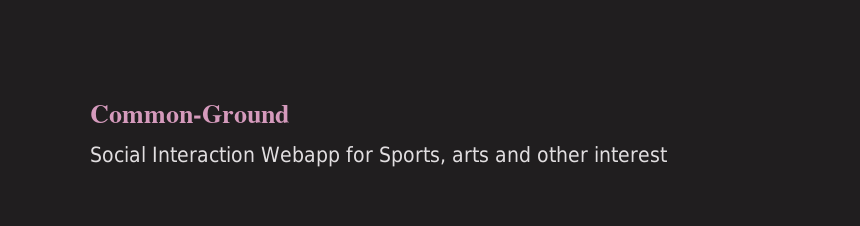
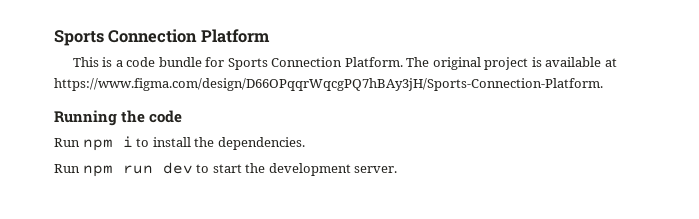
[90,105,289,123] [90,146,667,167] Common-Ground // Social Interaction Webapp for Sports, arts and other interest -> [54,29,270,46] [72,57,617,70] [54,78,603,91] [54,110,183,126] [54,136,305,151] [54,162,398,177] Sports Connection Platform // This is a code bundle for Sports Connection Platform. The original project is available at https://www.figma.com/design/D66OPqqrWqcgPQ7hBAy3jH/Sports-Connection-Platform. // Running the code // Run npm i to install the dependencies. // Run npm run dev to start the development server.

